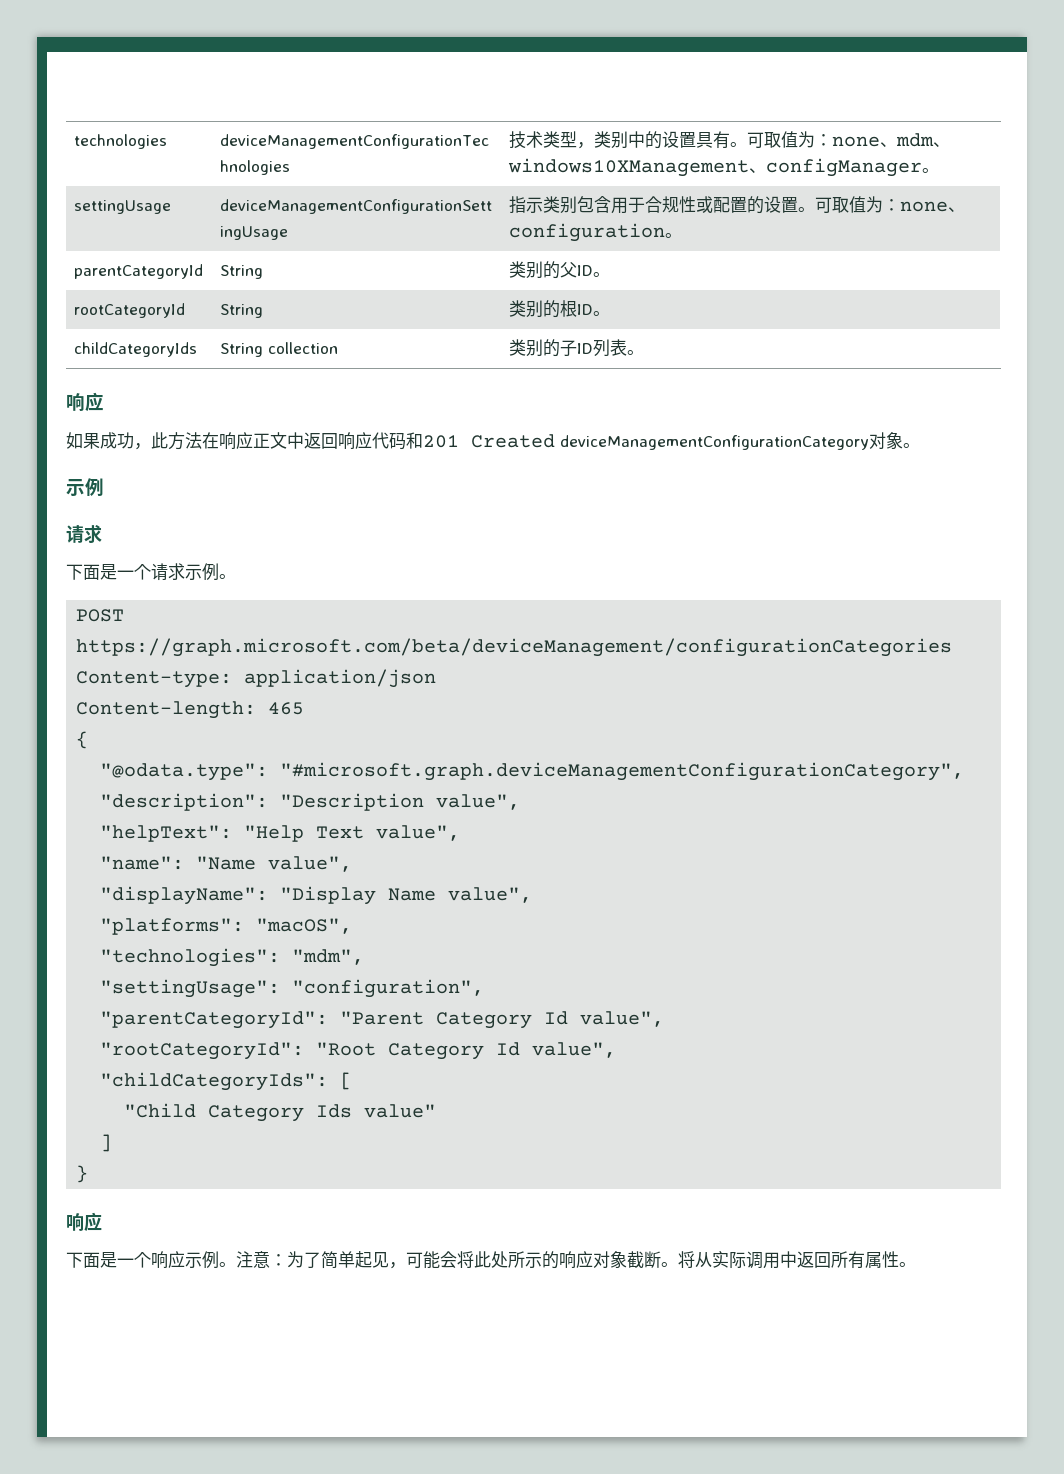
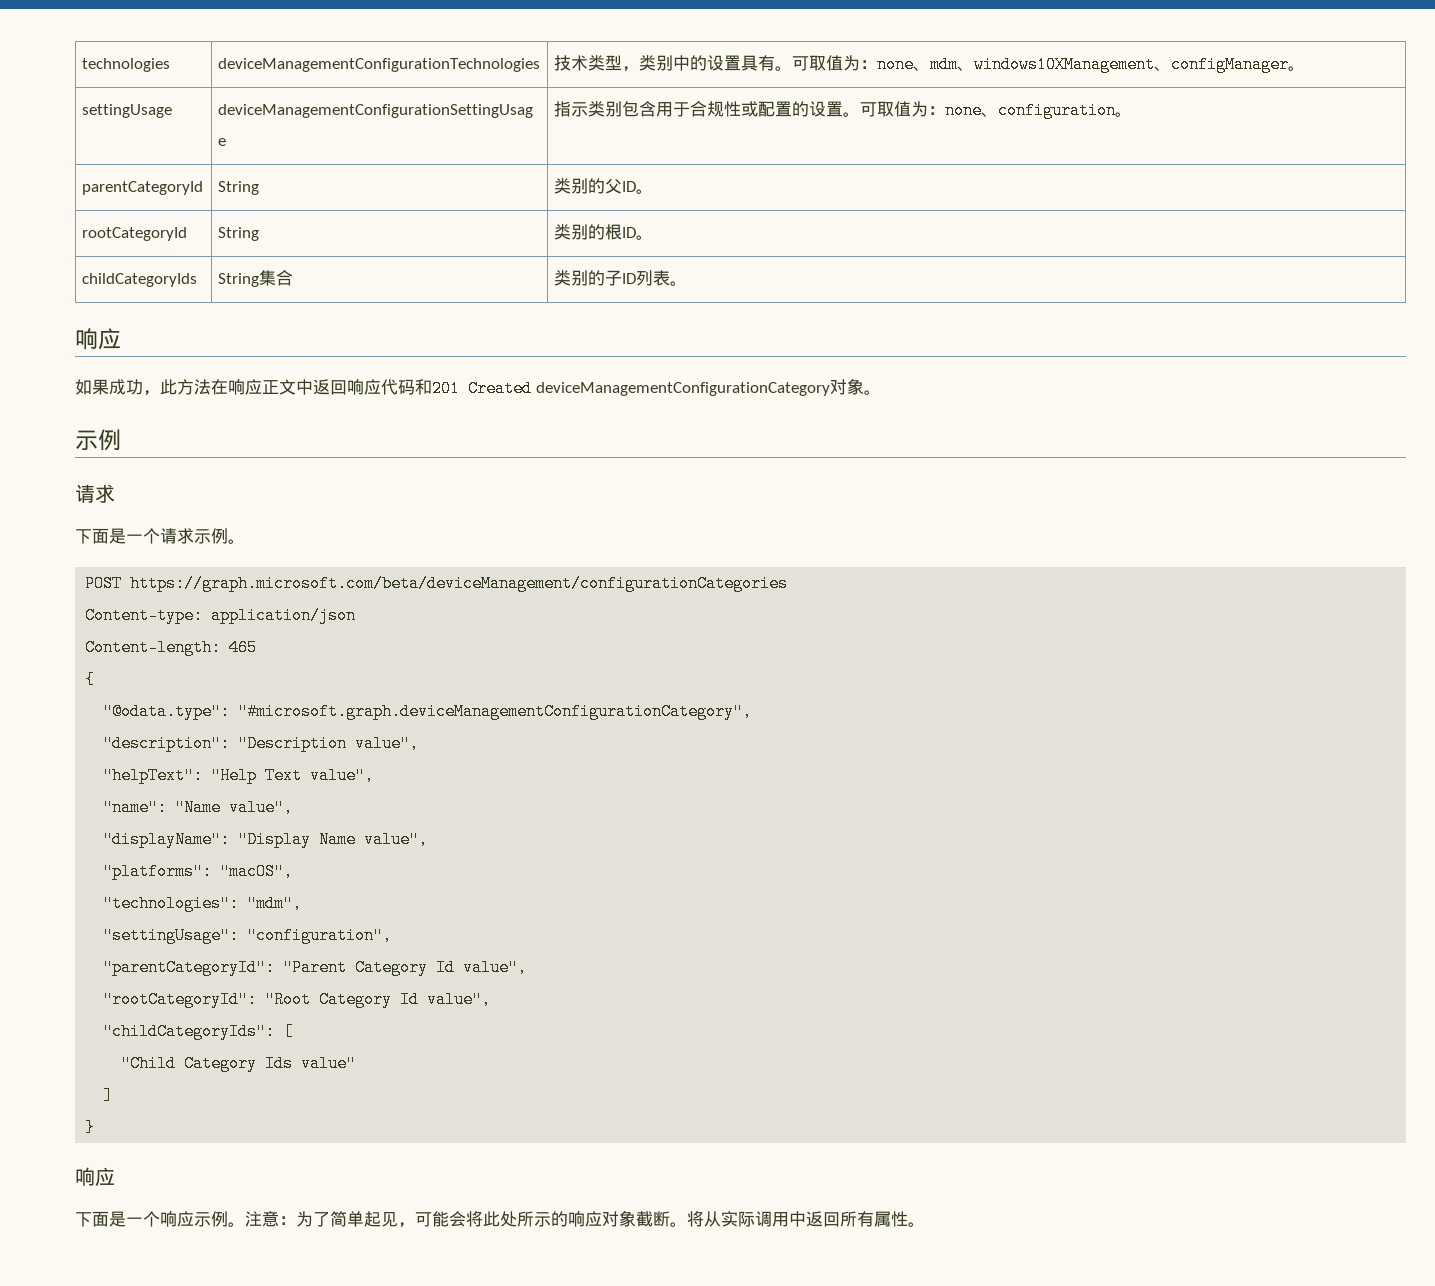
[268,342,339,354] collection -> [259,270,294,286] 集合

